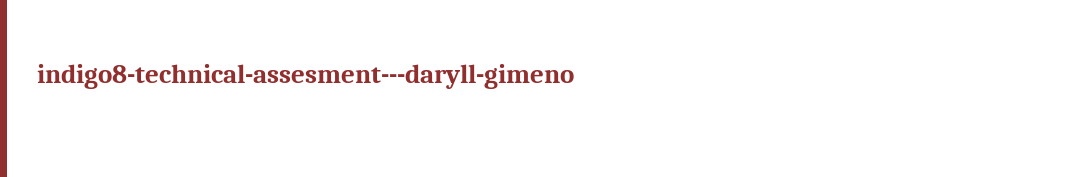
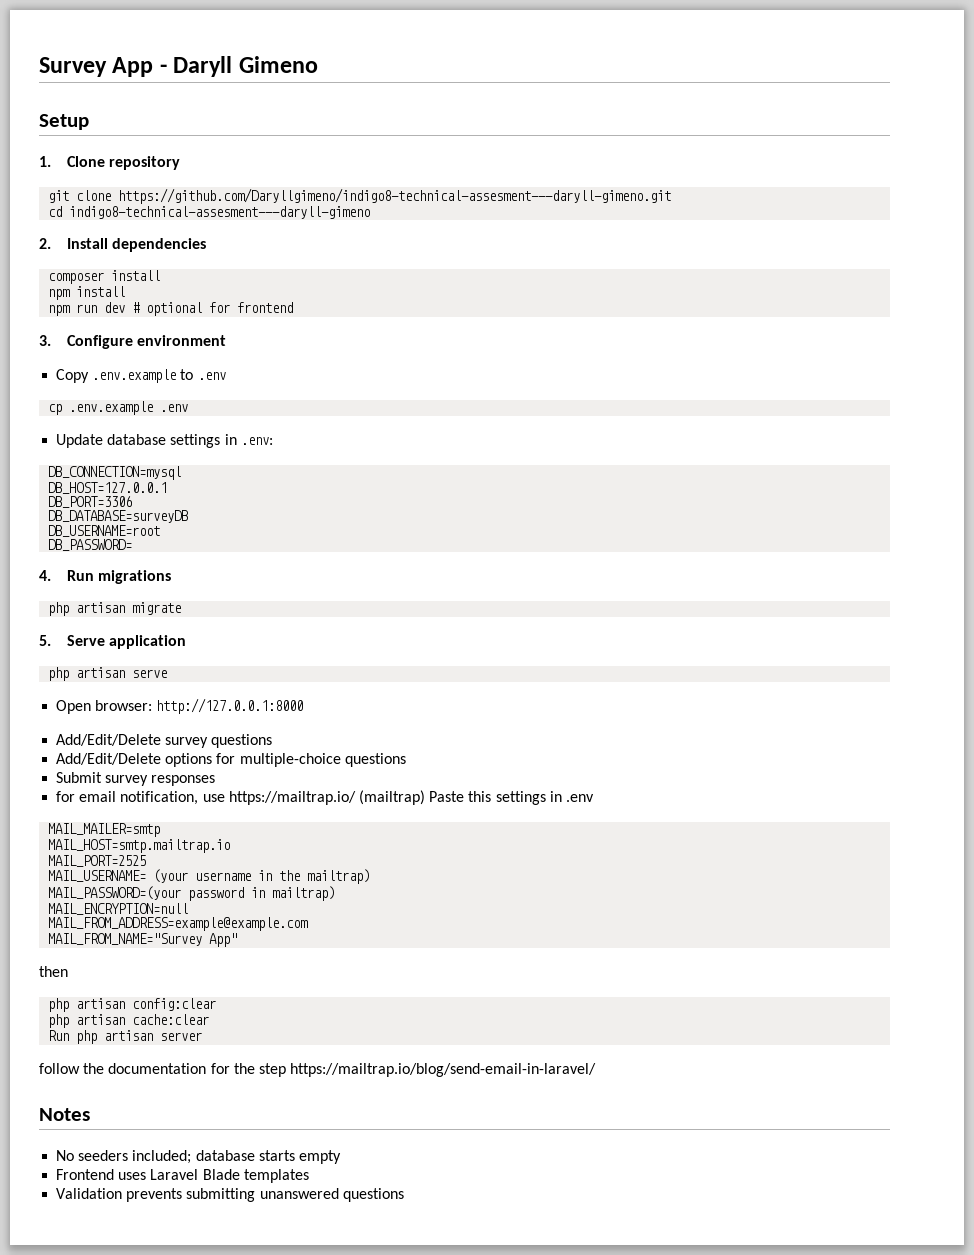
[37,64,574,89] indigo8-technical-assesment---daryll-gimeno -> [39,56,318,77] [39,114,89,130] [39,156,180,170] [48,188,672,204] [48,206,371,219] [39,238,206,252] [48,270,161,284] [48,286,126,300] [48,302,294,316] [39,335,226,349] [56,369,226,383] [48,401,189,415] [56,434,273,448] [48,466,182,480] [48,482,168,494] [48,496,133,508] [48,510,189,523] [48,525,161,537] [48,539,133,551] [39,570,171,584] [48,602,182,616] [39,635,186,649] [48,667,168,681] [56,698,304,714] [56,734,273,748] [56,753,406,767] [56,772,216,786] [56,790,594,805] [48,823,161,837] [48,839,231,853] [48,855,147,867] [48,869,371,884] [48,886,336,901] [48,903,189,915] [48,917,309,931] [48,933,238,947] [39,966,68,977] [48,998,217,1012] [48,1014,210,1028] [48,1030,203,1044] [39,1063,597,1077] [39,1108,90,1121] [56,1150,341,1164] [56,1169,309,1183] [56,1188,404,1202] Survey App - Daryll Gimeno // Setup // 1. Clone repository // git clone https://github.com/Daryllgimeno/indigo8-technical-assesment---daryll-gimeno.git // cd indigo8-technical-assesment---daryll-gimeno // 2. Install dependencies // composer install // npm install // npm run dev # optional for frontend // 3. Configure environment // Copy .env.example to .env // cp .env.example .env // Update database settings in .env: // DB_CONNECTION=mysql // DB_HOST=127.0.0.1 // DB_PORT=3306 // DB_DATABASE=surveyDB // DB_USERNAME=root // DB_PASSWORD= // 4. Run migrations // php artisan migrate // 5. Serve application // php artisan serve // Open browser: http://127.0.0.1:8000 // Add/Edit/Delete survey questions // Add/Edit/Delete options for multiple-choice questions // Submit survey responses // for email notification, use https://mailtrap.io/ (mailtrap) Paste this settings in .env // MAIL_MAILER=smtp // MAIL_HOST=smtp.mailtrap.io // MAIL_PORT=2525 // MAIL_USERNAME= (your username in the mailtrap) // MAIL_PASSWORD=(your password in mailtrap) // MAIL_ENCRYPTION=null // MAIL_FROM_ADDRESS=example@example.com // MAIL_FROM_NAME="Survey App" // then // php artisan config:clear // php artisan cache:clear // Run php artisan server // follow the documentation for the step https://mailtrap.io/blog/send-email-in-laravel/ // Notes // No seeders included; database starts empty // Frontend uses Laravel Blade templates // Validation prevents submitting unanswered questions

